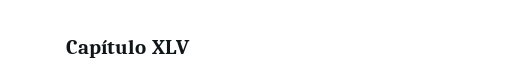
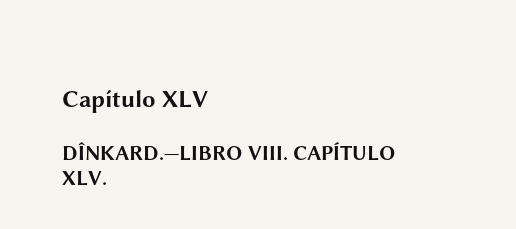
(190, 47) none -> [62,141,396,161] [62,171,107,186] // DÎNKARD.—LIBRO VIII. CAPÍTULO XLV.

